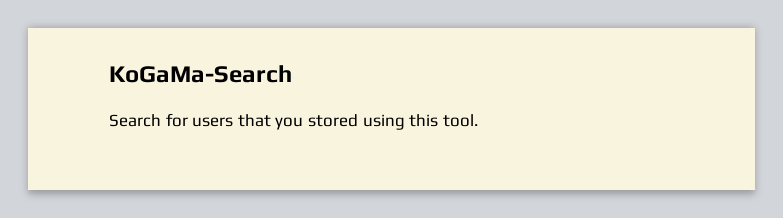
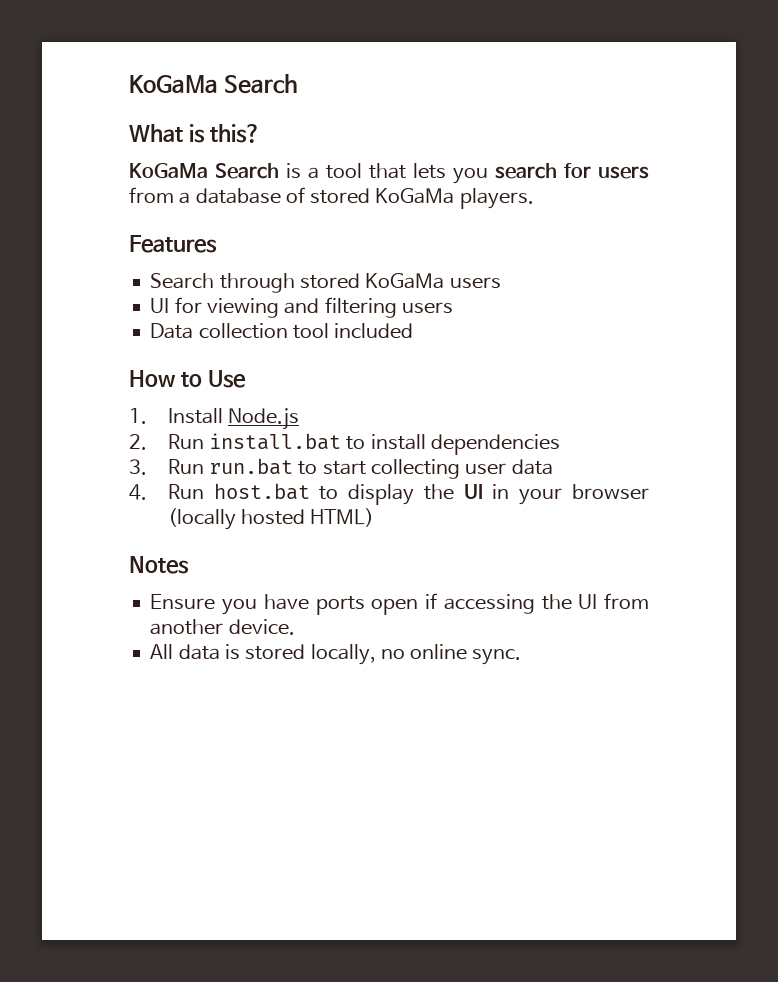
[109,65,292,83] [109,113,478,130] KoGaMa-Search // Search for users that you stored using this tool. -> [129,74,299,94] [129,124,261,143] [129,163,649,184] [129,187,534,209] [129,235,217,253] [150,273,501,293] [150,297,453,318] [150,323,414,339] [129,370,246,388] [129,408,300,430] [129,433,560,455] [129,458,553,479] [129,483,649,505] [167,508,375,530] [129,556,189,574] [150,593,649,615] [150,619,295,635] [150,644,522,665] KoGaMa Search // What is this? // KoGaMa Search is a tool that lets you search for users from a database of stored KoGaMa players. // Features // Search through stored KoGaMa users // UI for viewing and filtering users // Data collection tool included // How to Use // 1. Install Node.js // 2. Run install.bat to install dependencies // 3. Run run.bat to start collecting user data // 4. Run host.bat to display the UI in your browser (locally hosted HTML) // Notes // Ensure you have ports open if accessing the UI from another device. // All data is stored locally, no online sync.

